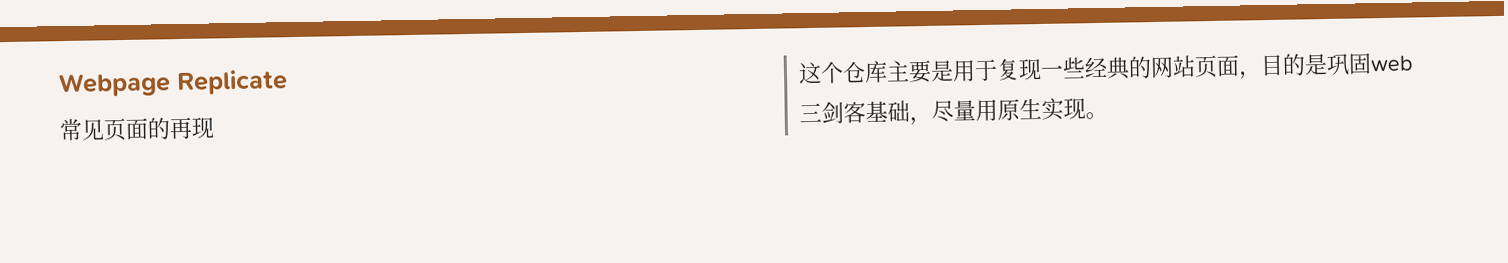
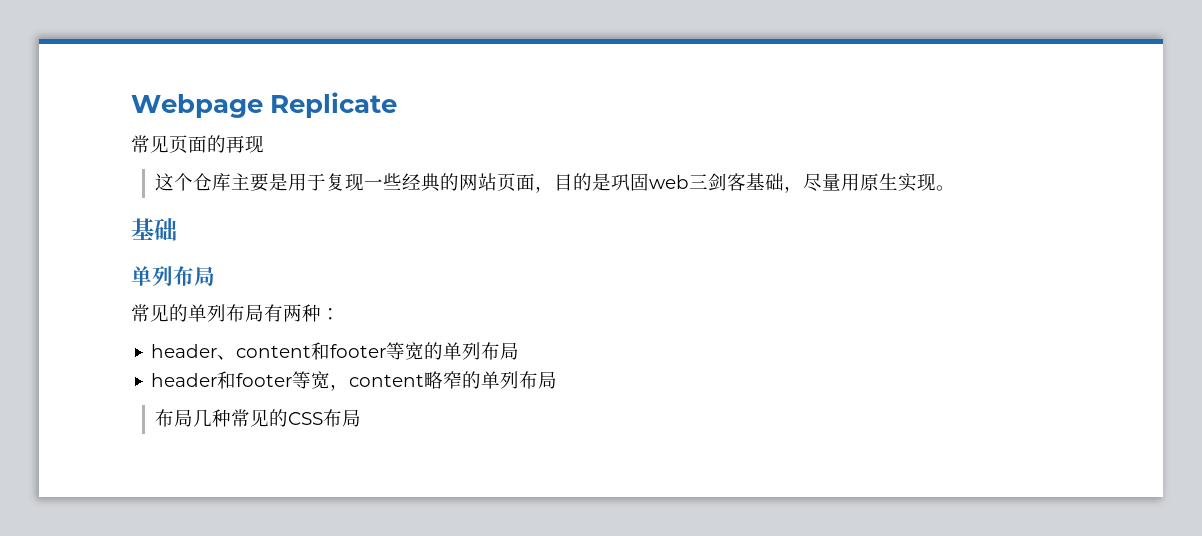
(1108, 115) none -> [131,218,177,241] [131,266,215,287] [131,304,340,322] [151,342,520,360] [151,371,558,391] [155,409,362,427] // 基础 // 单列布局 // 常见的单列布局有两种： // header、content和footer等宽的单列布局 // header和footer等宽，content略窄的单列布局 // 布局几种常见的CSS布局

